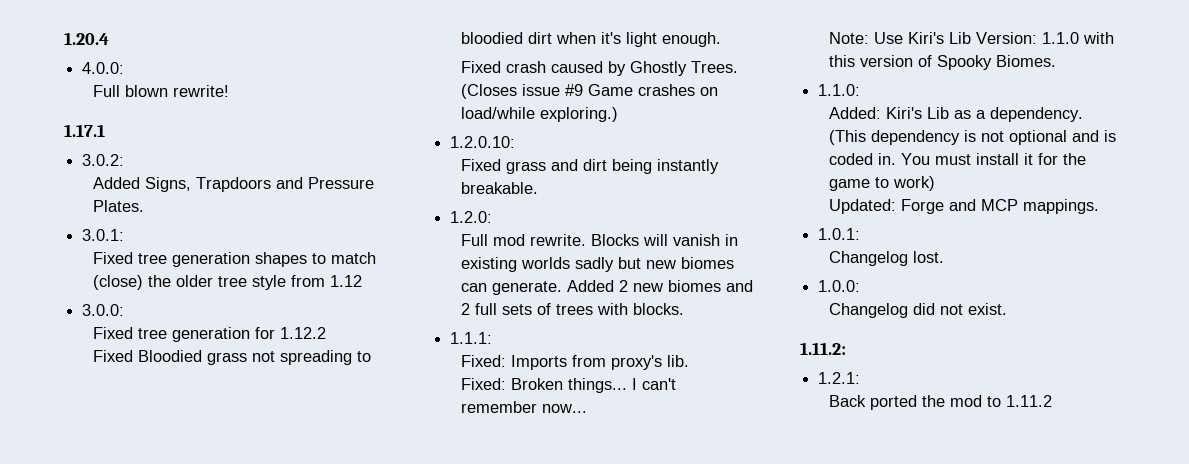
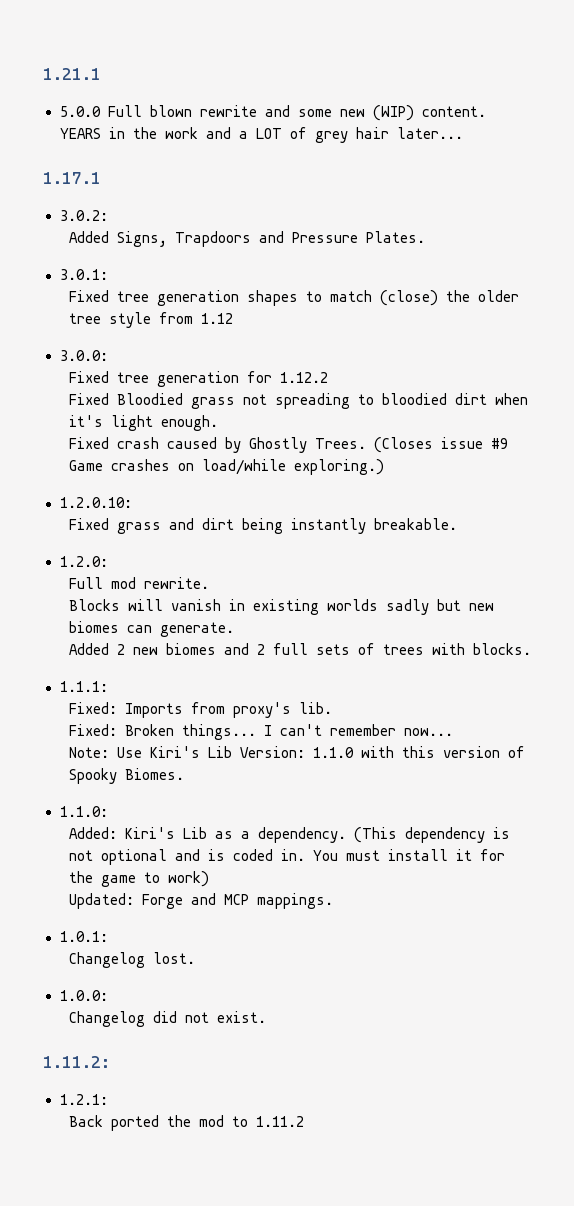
[64,32,109,45] [82,62,125,74] [93,85,230,97] 1.20.4 // 4.0.0: // Full blown rewrite! -> [43,68,101,80] [59,105,486,121] [59,127,463,143] 1.21.1 // 5.0.0 Full blown rewrite and some new (WIP) content. YEARS in the work and a LOT of grey hair later...
(587, 240) none -> (209, 583) //
(563, 288) none -> (234, 629) //

